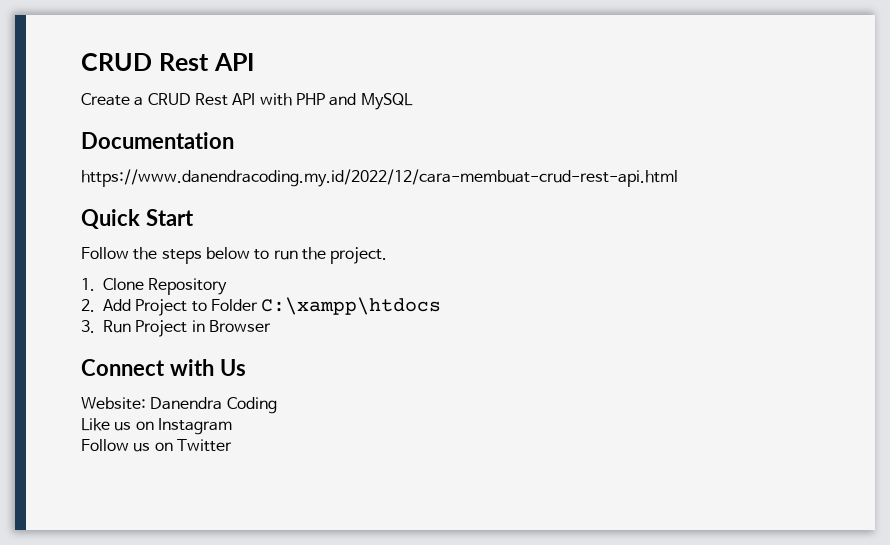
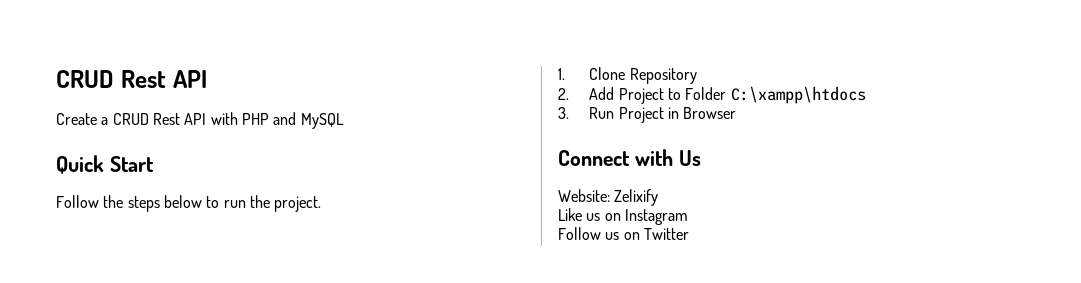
[81,132,234,149] [81,169,678,187] // Documentation // https://www.danendracoding.my.id/2022/12/cara-membuat-crud-rest-api.html -> (344, 121) none
[150,397,277,414] Danendra Coding -> [614,189,659,206] Zelixify

